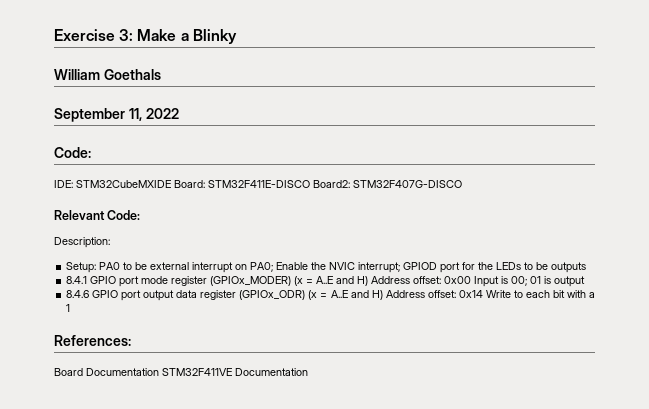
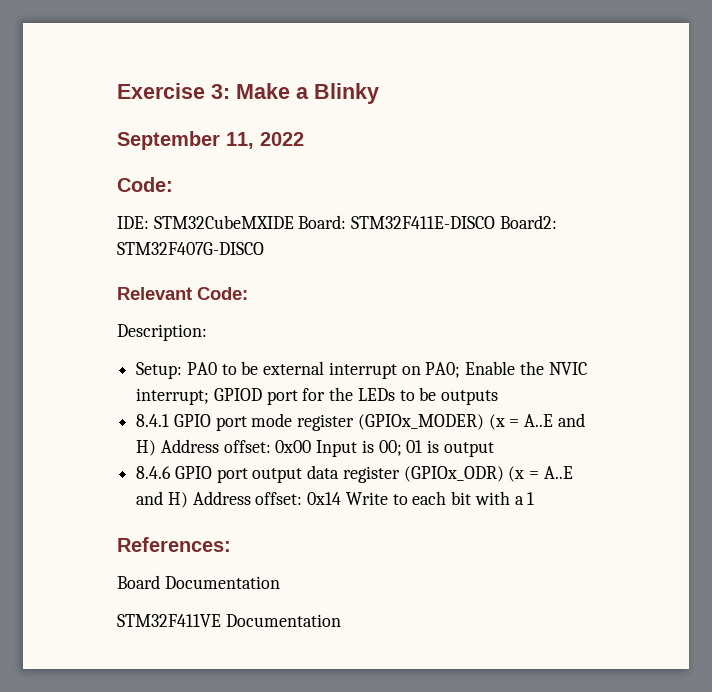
[54,69,161,80] // William Goethals -> (379, 93) none
(159, 372) none -> (280, 582) //

